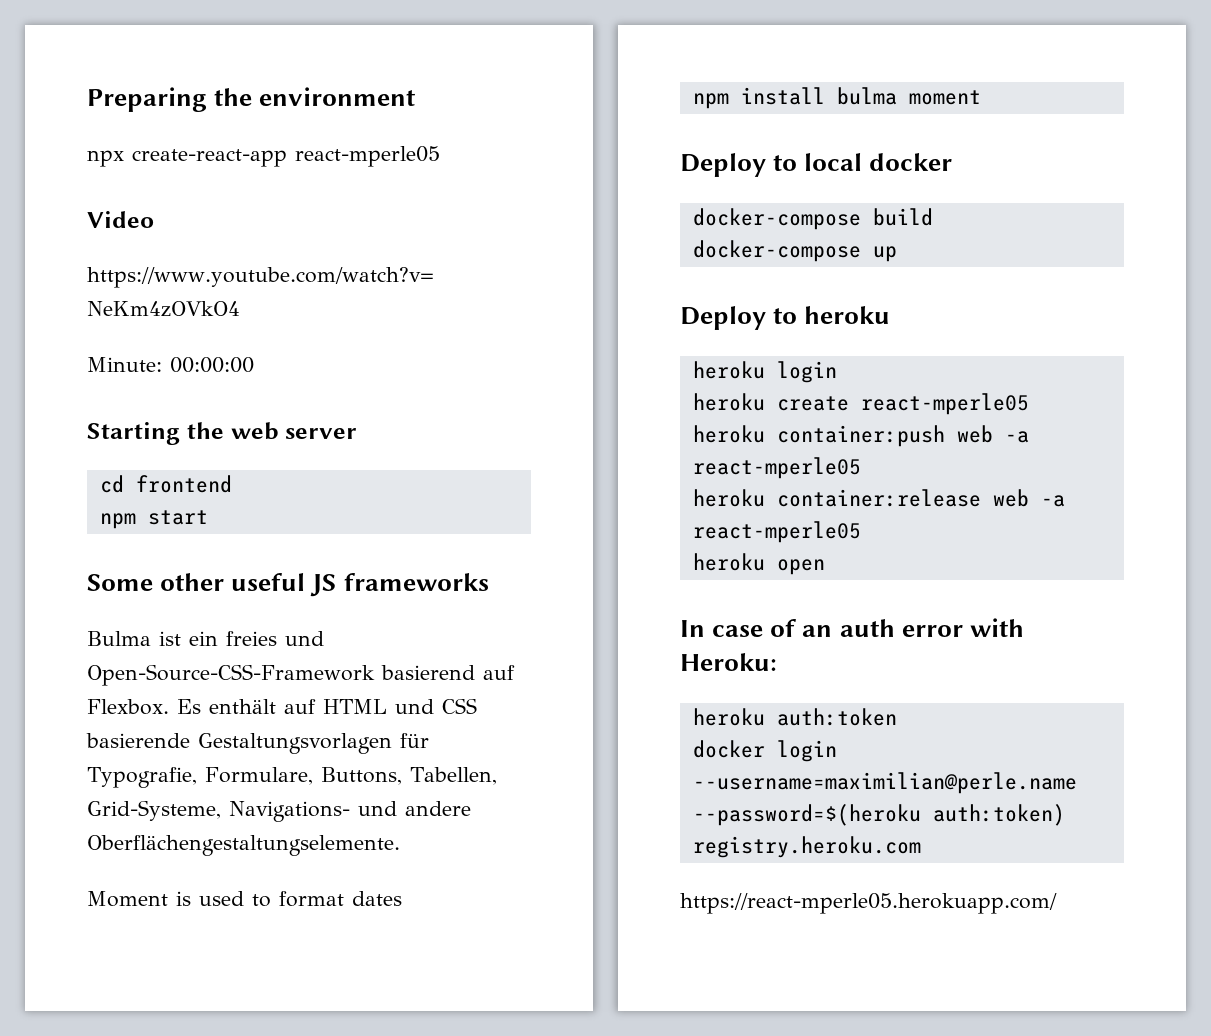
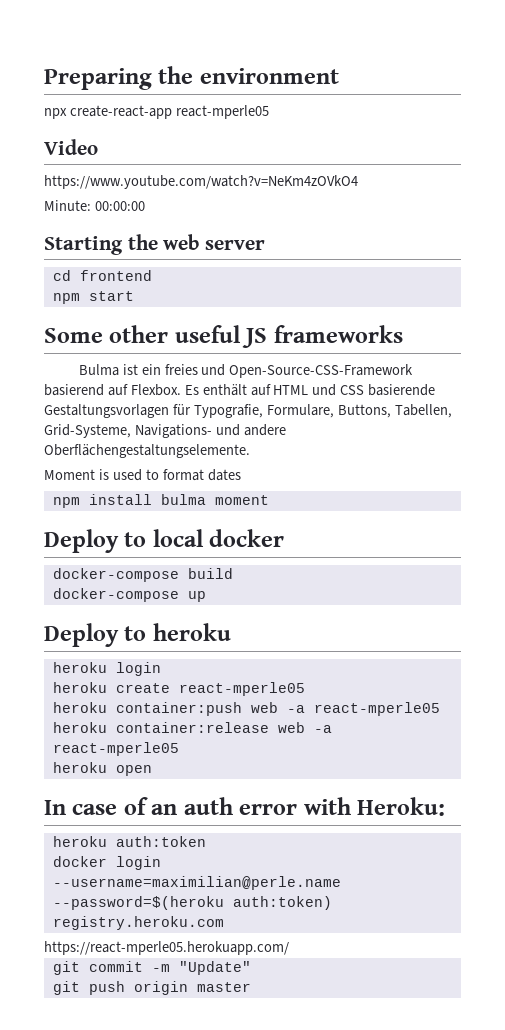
(1057, 903) none -> [52,961,251,975] [52,981,251,995] // git commit -m "Update" // git push origin master

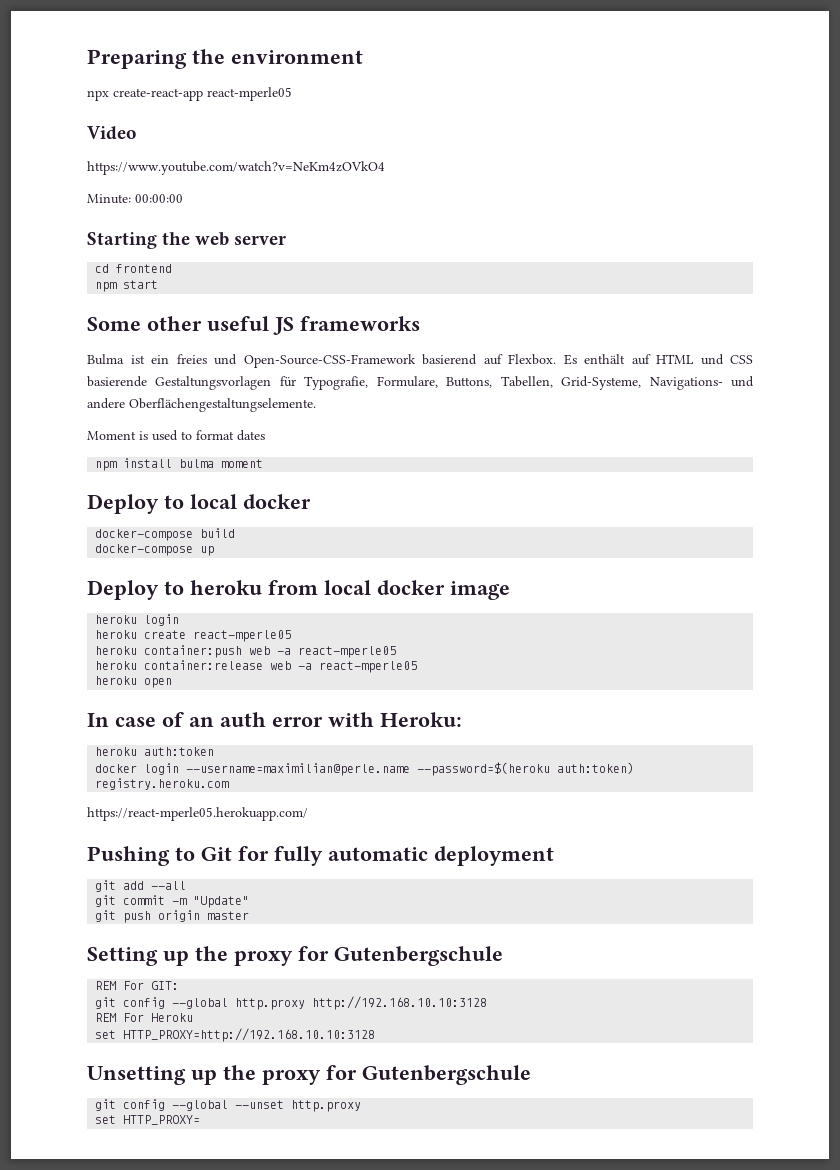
(231, 632) none -> [268,580,510,600] from local docker image
(289, 948) none -> [87,846,554,866] [95,880,187,892] // Pushing to Git for fully automatic deployment // git add --all
(251, 987) none -> [87,946,503,966] [95,981,180,990] [95,996,488,1010] [95,1013,194,1022] [95,1028,376,1042] [87,1065,531,1085] [95,1099,362,1112] [95,1115,201,1125] // Setting up the proxy for Gutenbergschule // REM For GIT: // git config --global http.proxy http://192.168.10.10:3128 // REM For Heroku // set HTTP_PROXY=http://192.168.10.10:3128 // Unsetting up the proxy for Gutenbergschule // git config --global --unset http.proxy // set HTTP_PROXY=

